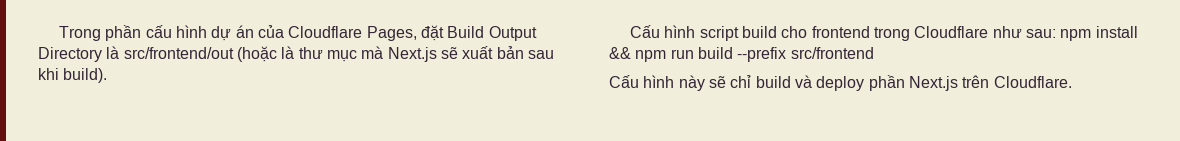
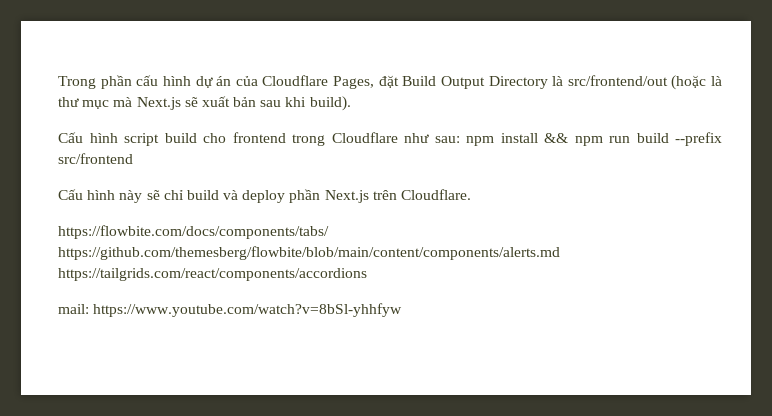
(1072, 82) none -> [58,225,329,239] [58,246,560,260] [58,268,367,281] [58,303,403,317] // https://flowbite.com/docs/components/tabs/ https://github.com/themesberg/flowbite/blob/main/content/components/alerts.md https://tailgrids.com/react/components/accordions // mail: https://www.youtube.com/watch?v=8bSl-yhhfyw

